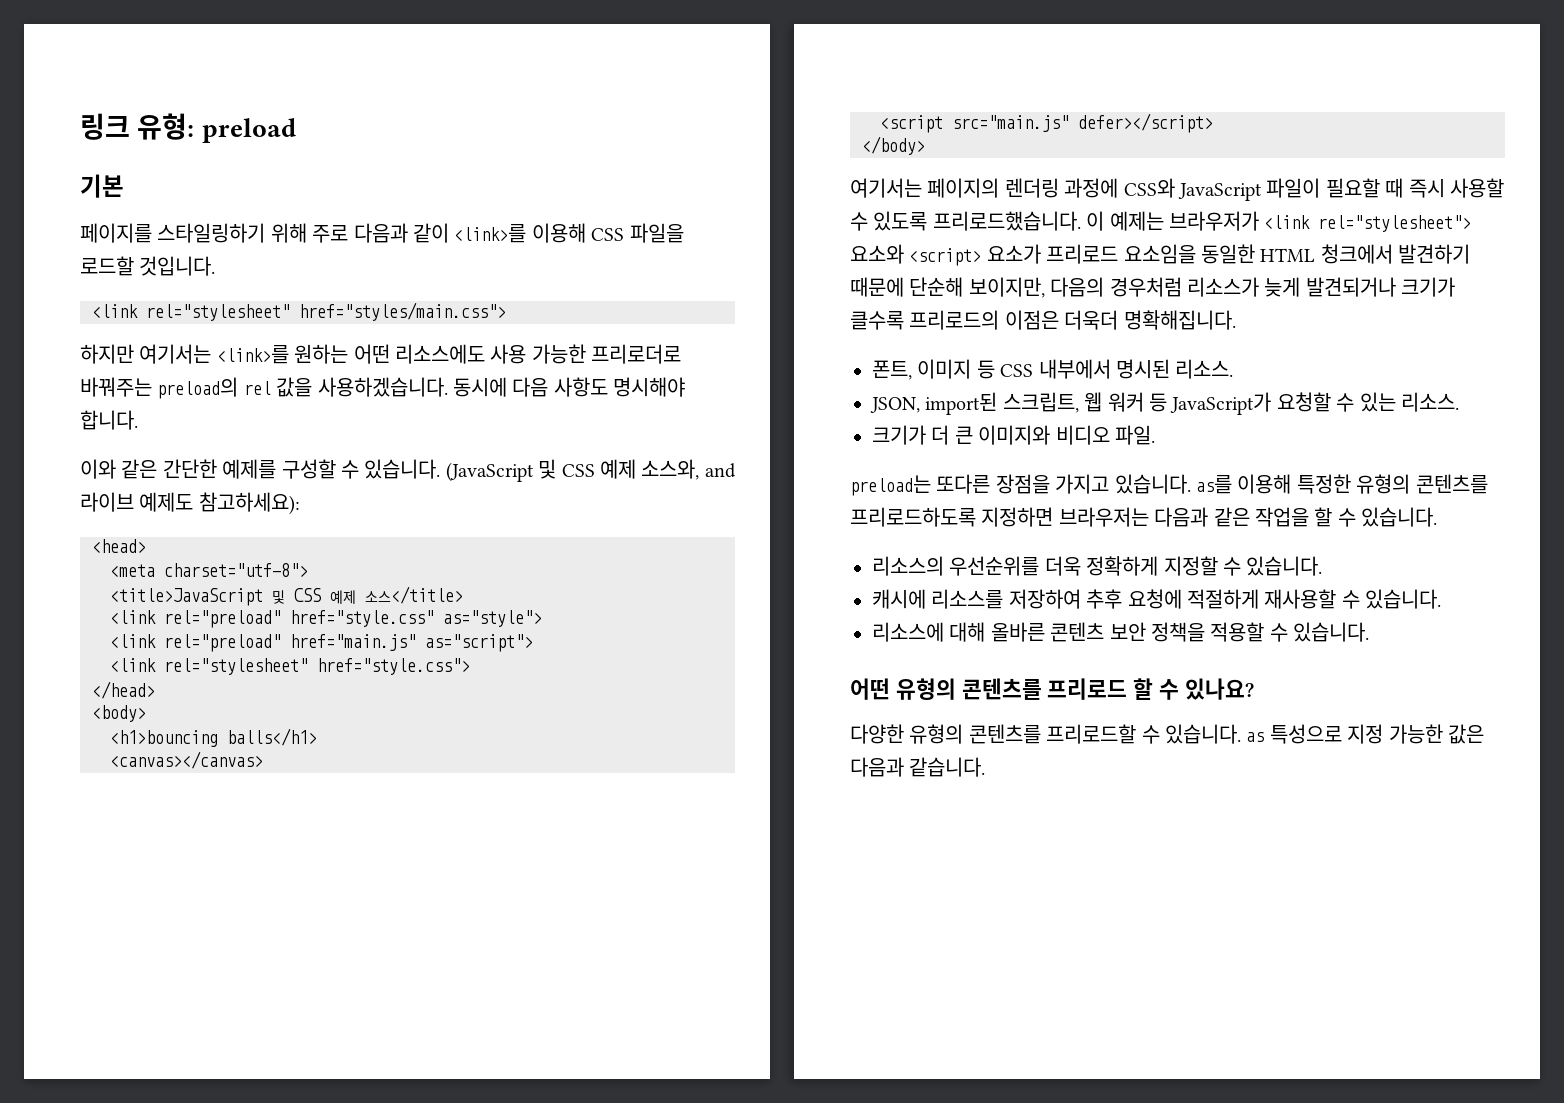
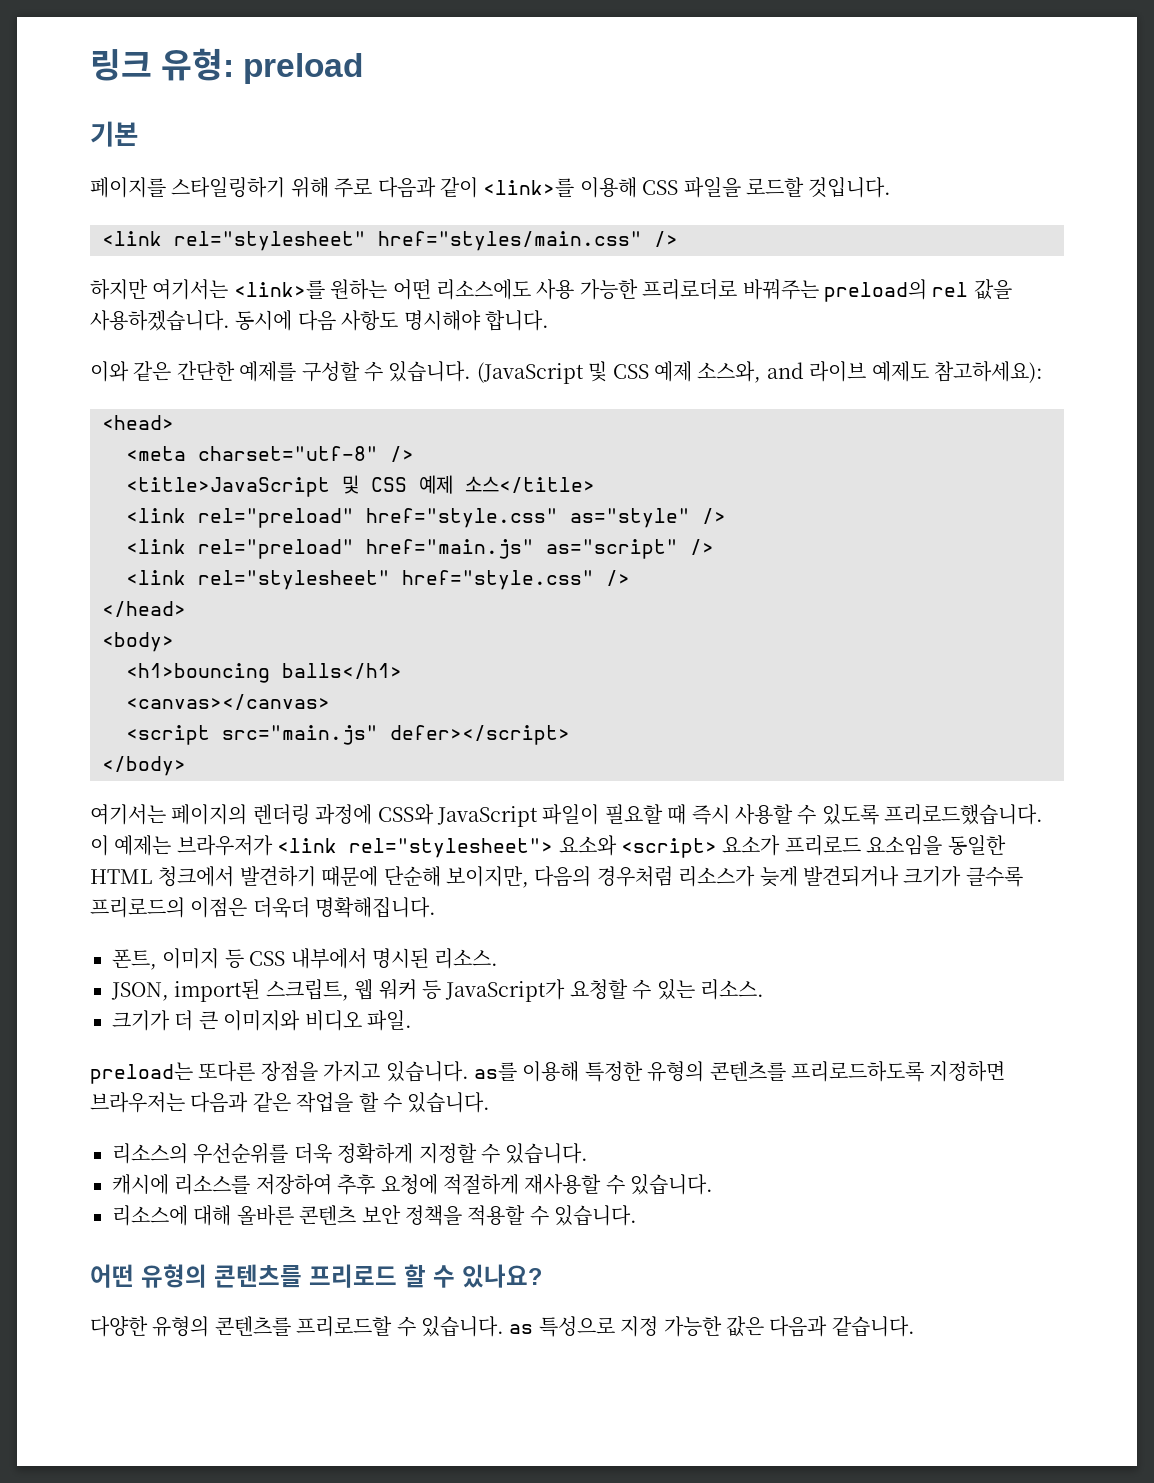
[299,302,506,321] href="styles/main.css"> -> [378,231,678,251] href="styles/main.css" />
[164,563,308,577] charset="utf-8"> -> [198,446,414,462] charset="utf-8" />
[443,610,542,627] as="style"> -> [570,508,726,528] as="style" />
[425,634,533,652] [110,658,470,675] as="script"> // <link rel="stylesheet" href="style.css"> -> [546,539,714,559] [126,570,630,590] as="script" /> // <link rel="stylesheet" href="style.css" />

